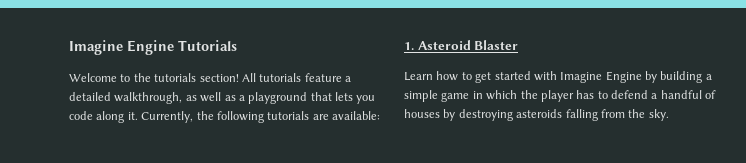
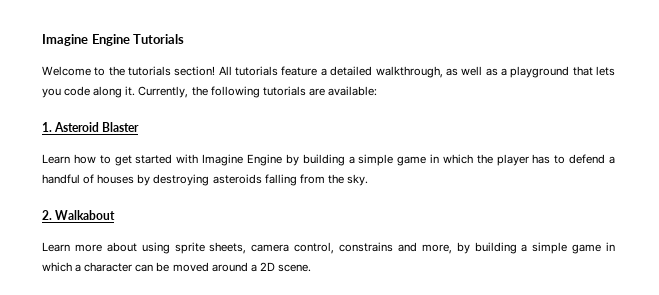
(669, 115) none -> [42,210,116,220] [42,242,615,254] [42,262,311,272] // 2. Walkabout // Learn more about using sprite sheets, camera control, constrains and more, by building a simple game in which a character can be moved around a 2D scene.

